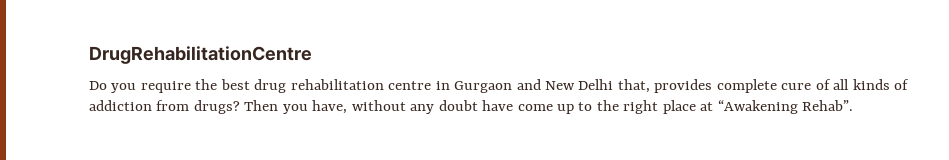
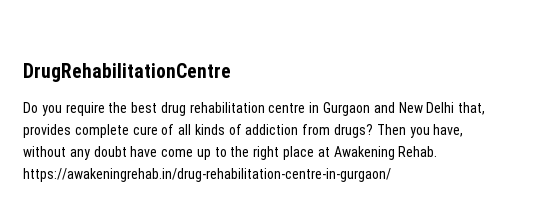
[717,100,854,114] “Awakening Rehab”. -> [333,146,438,160] [23,168,391,182] Awakening Rehab. https://awakeningrehab.in/drug-rehabilitation-centre-in-gurgaon/

